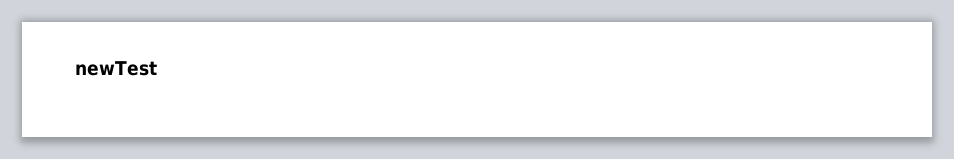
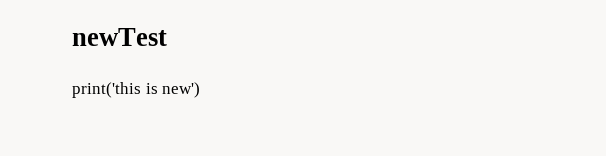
(157, 68) none -> [72,82,201,98] // print('this is new')

